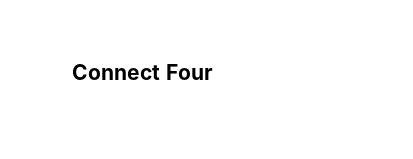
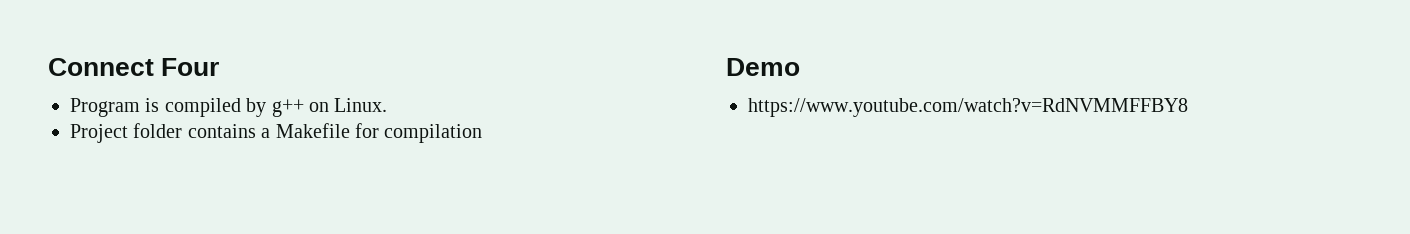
(213, 72) none -> [70,98,388,117] [70,123,483,143] [726,58,800,76] [748,98,1188,117] // Program is compiled by g++ on Linux. // Project folder contains a Makefile for compilation // Demo // https://www.youtube.com/watch?v=RdNVMMFFBY8

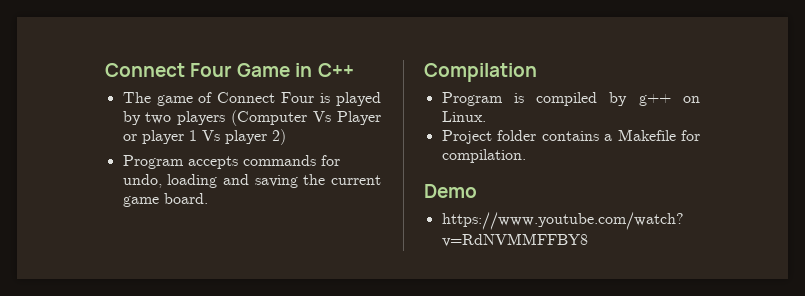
[48,58,220,76] Connect Four -> [105,63,354,77] [122,92,381,106] [122,110,381,126] [122,129,286,145] [122,155,340,169] [122,174,381,188] [122,193,208,207] [424,63,537,82] Connect Four Game in C++ // The game of Connect Four is played by two players (Computer Vs Player or player 1 Vs player 2) // Program accepts commands for undo, loading and saving the current game board. // Compilation
[384,124,483,143] compilation -> [441,149,526,163] compilation.

